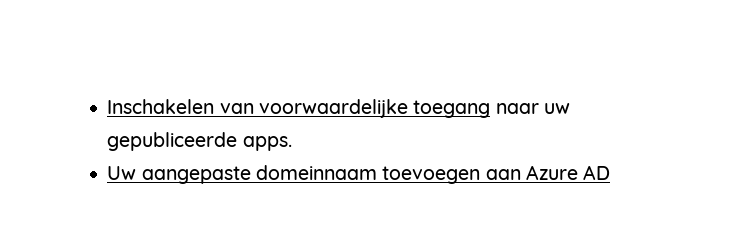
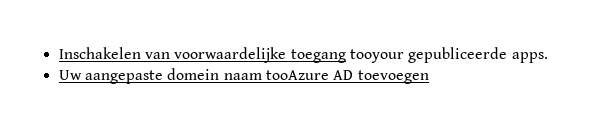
[495,103,570,114] naar uw -> [349,49,404,63] tooyour
[255,165,611,184] domeinnaam toevoegen aan Azure AD -> [167,68,429,84] domein naam tooAzure AD toevoegen

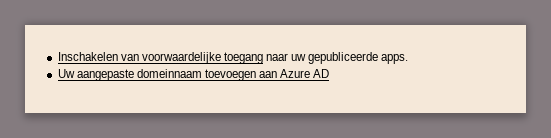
[349,49,404,63] tooyour -> [266,53,307,61] naar uw
[167,68,429,84] domein naam tooAzure AD toevoegen -> [136,69,330,81] domeinnaam toevoegen aan Azure AD

